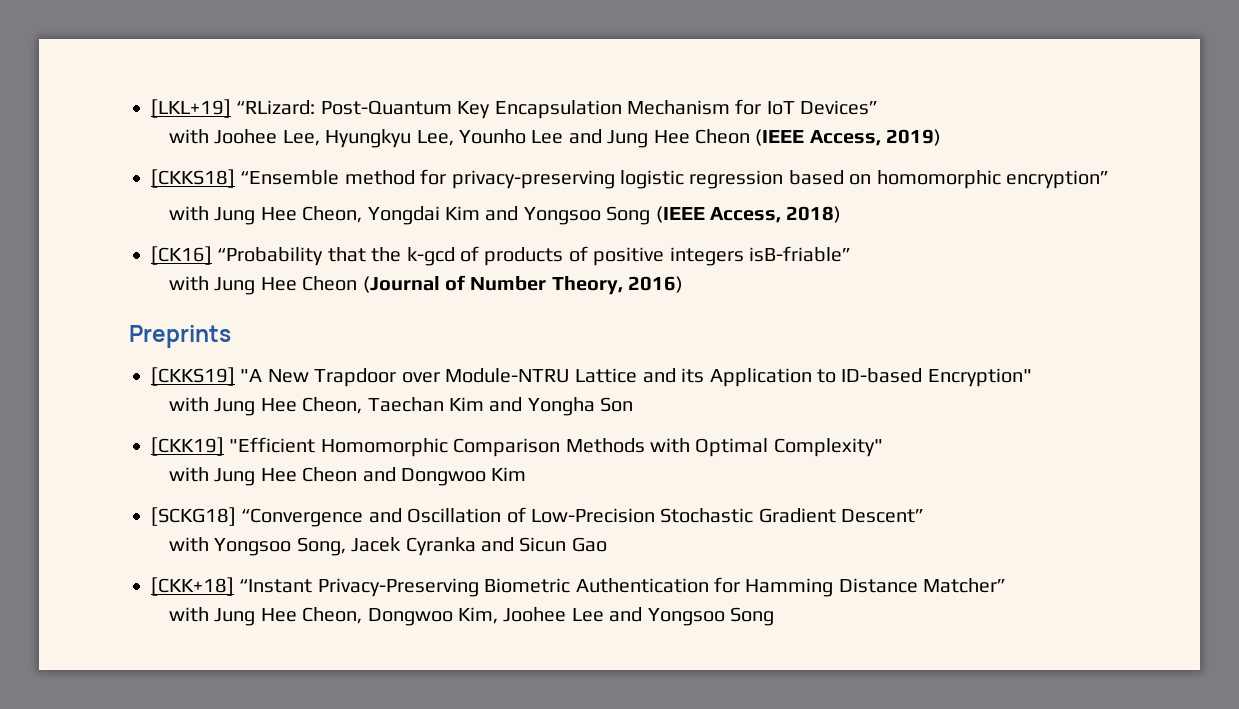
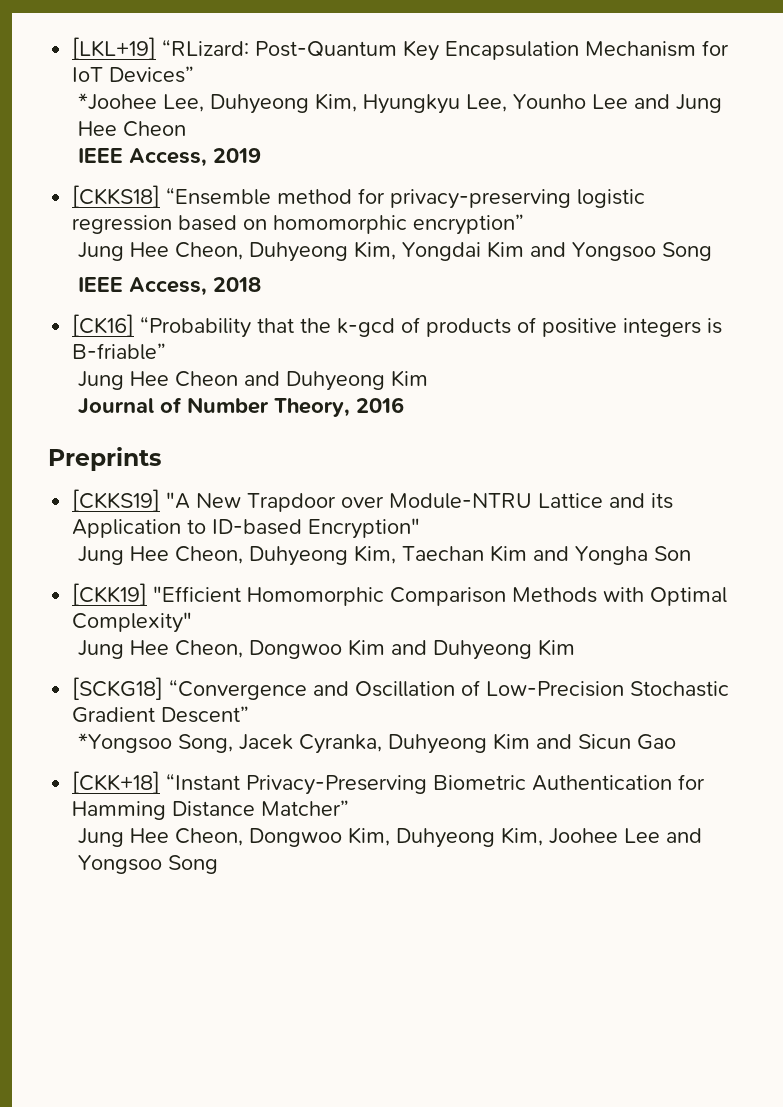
[168,129,320,146] with Joohee Lee, -> [77,93,357,114] *Joohee Lee, Duhyeong Kim,
[755,129,942,146] (IEEE Access, 2019) -> [77,148,261,167] // IEEE Access, 2019
[168,206,363,225] with Jung Hee Cheon, -> [77,241,396,262] Jung Hee Cheon, Duhyeong Kim,
[655,206,842,223] (IEEE Access, 2018) -> [77,277,261,296] // IEEE Access, 2018
[748,246,851,262] [168,276,440,295] isB-friable” // with Jung Hee Cheon (Journal -> [707,318,723,334] [72,343,167,360] [77,370,428,391] [77,398,154,415] is B-friable” // Jung Hee Cheon and Duhyeong Kim // Journal
[628,276,684,293] 2016) -> [355,397,404,413] 2016
[168,397,363,416] with Jung Hee Cheon, -> [77,545,396,566] Jung Hee Cheon, Duhyeong Kim,
[168,467,486,486] with Jung Hee Cheon and Dongwoo -> [77,639,532,660] Jung Hee Cheon, Dongwoo Kim and Duhyeong
[168,537,476,556] with Yongsoo Song, Jacek Cyranka -> [77,733,530,754] *Yongsoo Song, Jacek Cyranka, Duhyeong Kim
[168,607,209,622] with -> (350, 808) none
(498, 615) none -> [395,827,543,848] Duhyeong Kim,

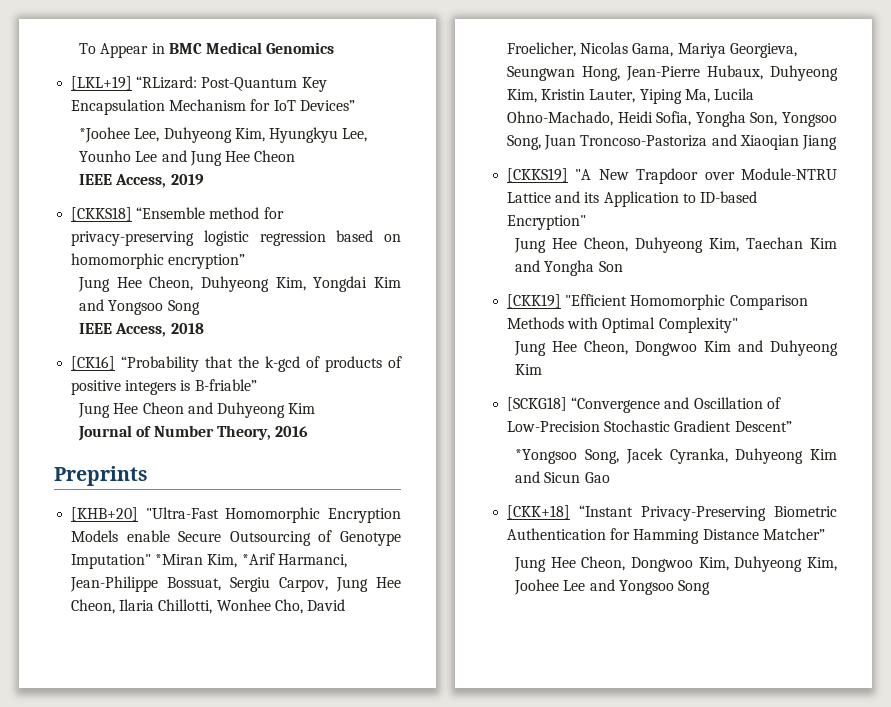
(72, 48) none -> [79,42,335,58] To Appear in BMC Medical Genomics //
(161, 459) none -> [71,507,401,523] [71,530,401,546] [71,553,347,569] [70,576,401,592] [71,599,345,614] [507,42,797,58] [507,65,838,81] [507,88,754,104] [507,111,837,127] [507,134,837,150] // [KHB+20] "Ultra-Fast Homomorphic Encryption Models enable Secure Outsourcing of Genotype Imputation" *Miran Kim, *Arif Harmanci, Jean-Philippe Bossuat, Sergiu Carpov, Jung Hee Cheon, Ilaria Chillotti, Wonhee Cho, David Froelicher, Nicolas Gama, Mariya Georgieva, Seungwan Hong, Jean-Pierre Hubaux, Duhyeong Kim, Kristin Lauter, Yiping Ma, Lucila Ohno-Machado, Heidi Sofia, Yongha Son, Yongsoo Song, Juan Troncoso-Pastoriza and Xiaoqian Jiang

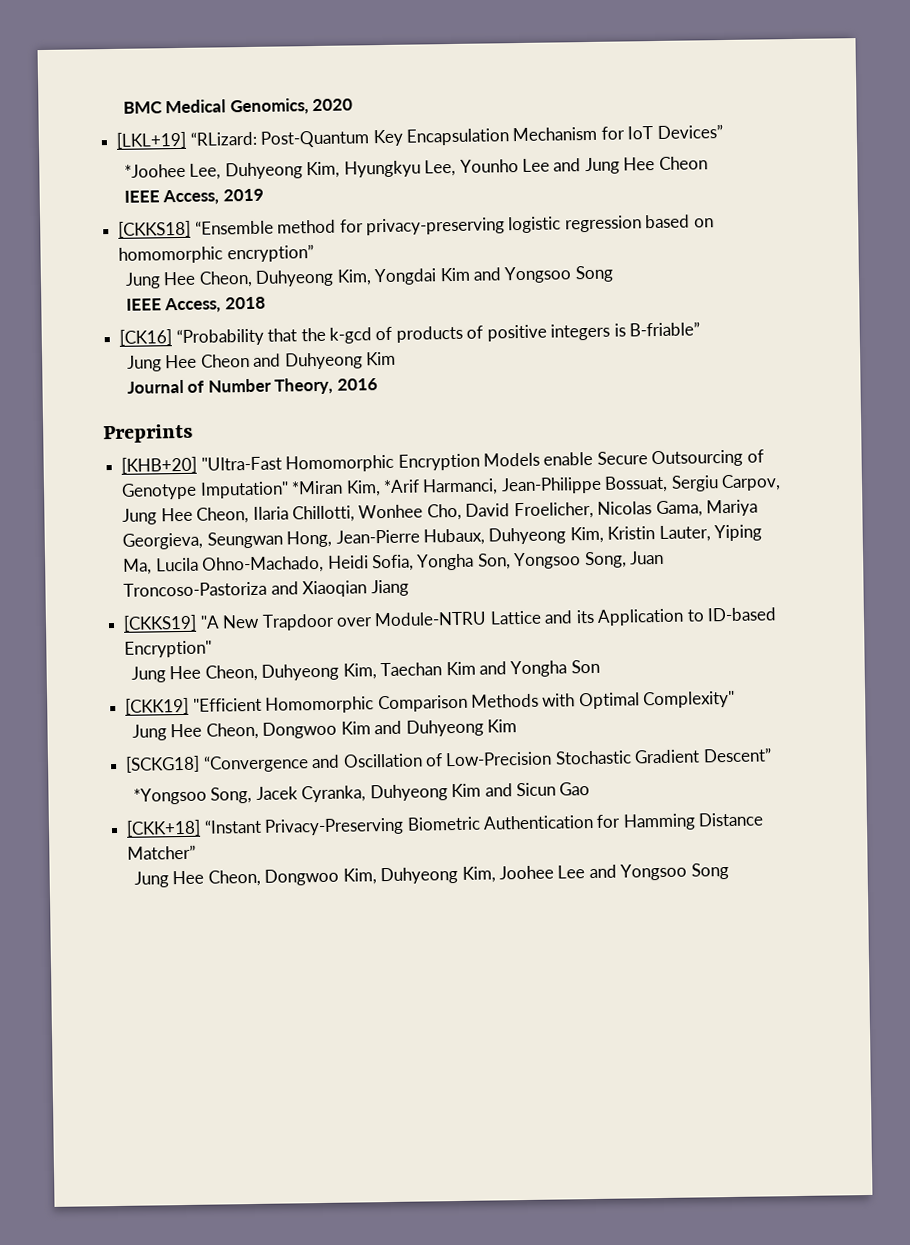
[79,42,335,58] To Appear in BMC Medical Genomics -> [122,98,354,116] BMC Medical Genomics, 2020

